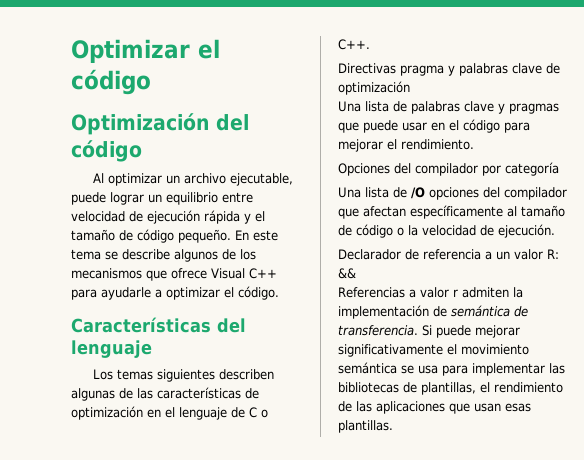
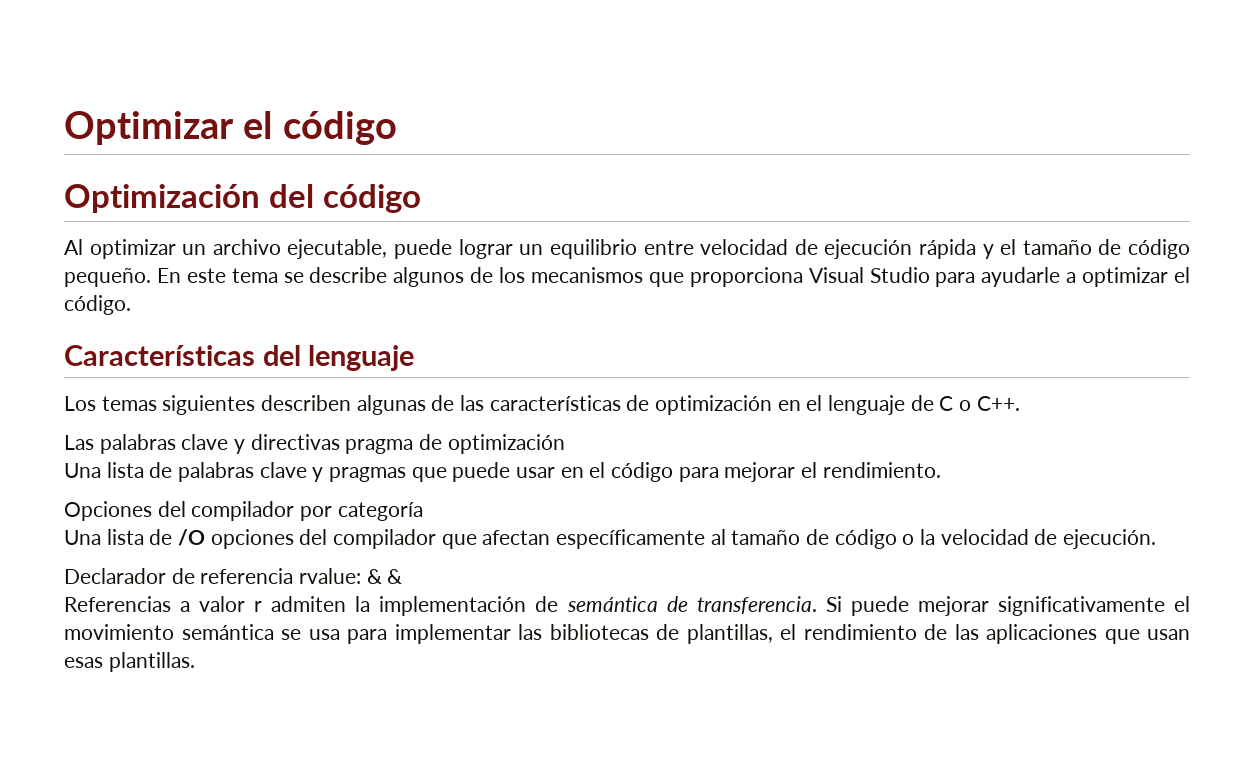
[171,268,277,279] ofrece Visual C++ -> [689,267,930,287] proporciona Visual Studio
[338,63,542,76] Directivas pragma y palabras clave -> [64,434,414,454] Las palabras clave y directivas pragma
[485,249,559,260] [338,268,356,279] a un valor R: && -> [299,568,403,584] rvalue: & &

